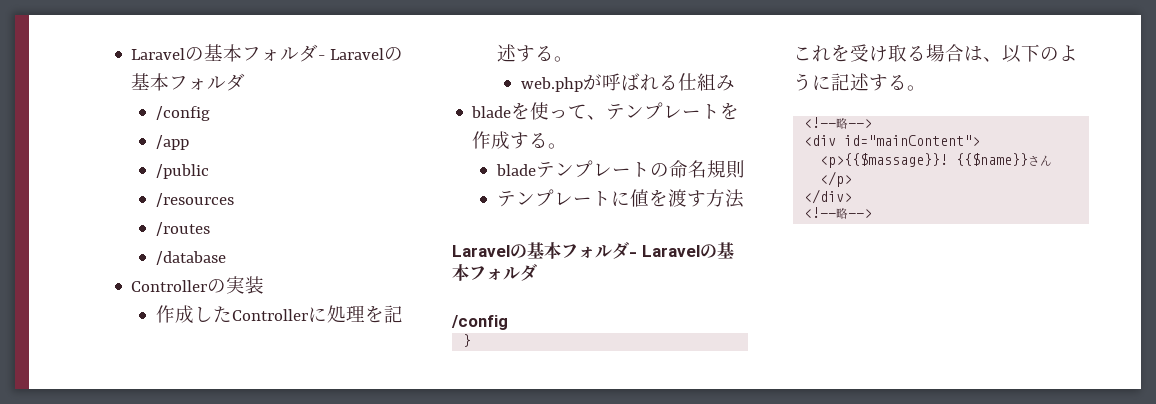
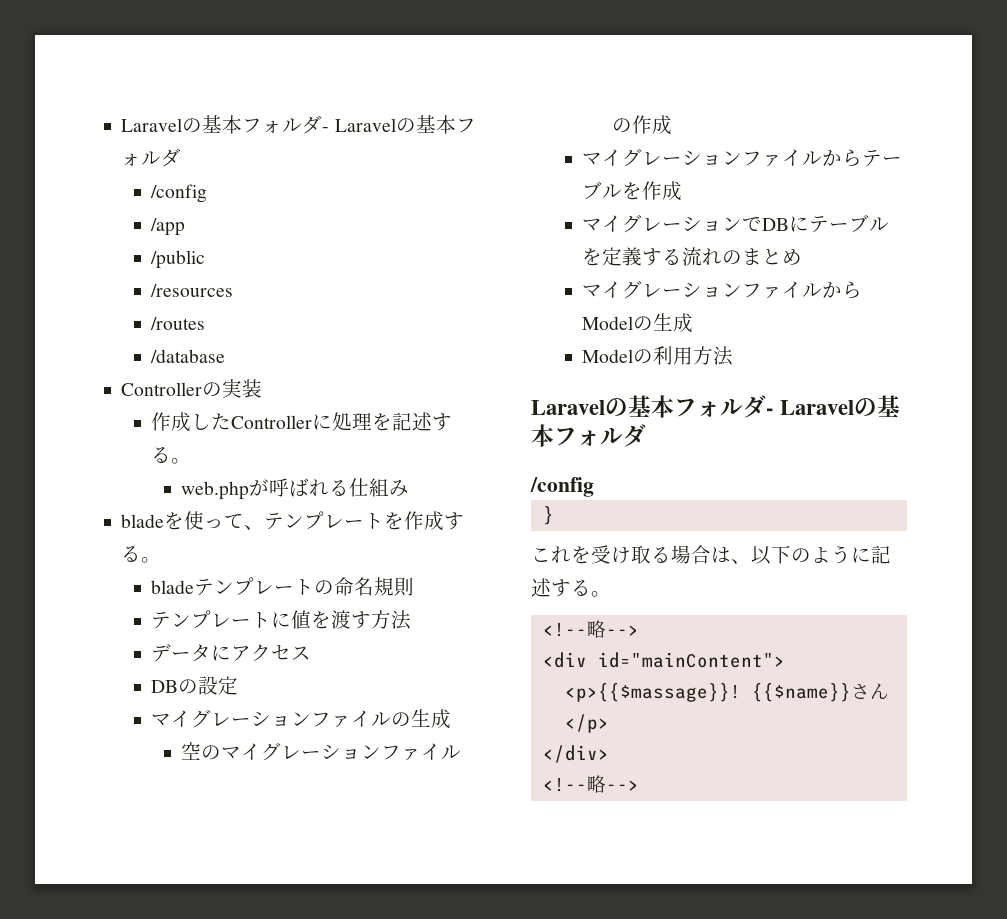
(744, 198) none -> [151,644,312,662] [151,676,239,695] [151,709,452,729] [181,742,462,761] [612,115,673,135] [582,148,903,167] [582,181,683,201] [582,214,890,233] [582,247,803,266] [582,280,863,299] [582,313,694,333] [582,346,734,366] // データにアクセス // DBの設定 // マイグレーションファイルの生成 // 空のマイグレーションファイルの作成 // マイグレーションファイルからテーブルを作成 // マイグレーションでDBにテーブルを定義する流れのまとめ // マイグレーションファイルからModelの生成 // Modelの利用方法

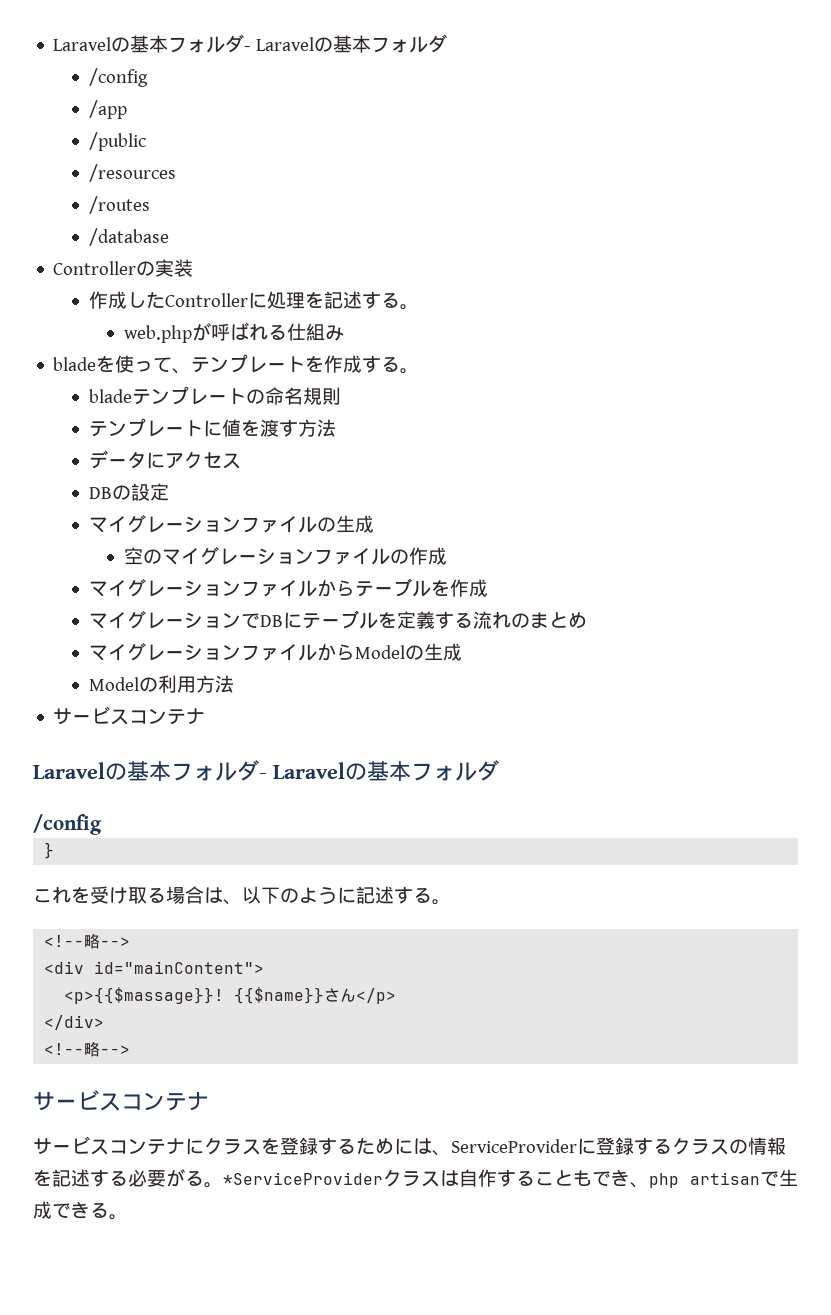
(734, 356) none -> [53,706,206,725] // サービスコンテナ
(639, 785) none -> [33,1090,209,1111] [33,1136,786,1156] [33,1169,798,1188] [33,1201,128,1220] // サービスコンテナ // サービスコンテナにクラスを登録するためには、ServiceProviderに登録するクラスの情報を記述する必要がる。*ServiceProviderクラスは自作することもでき、php artisanで生成できる。

